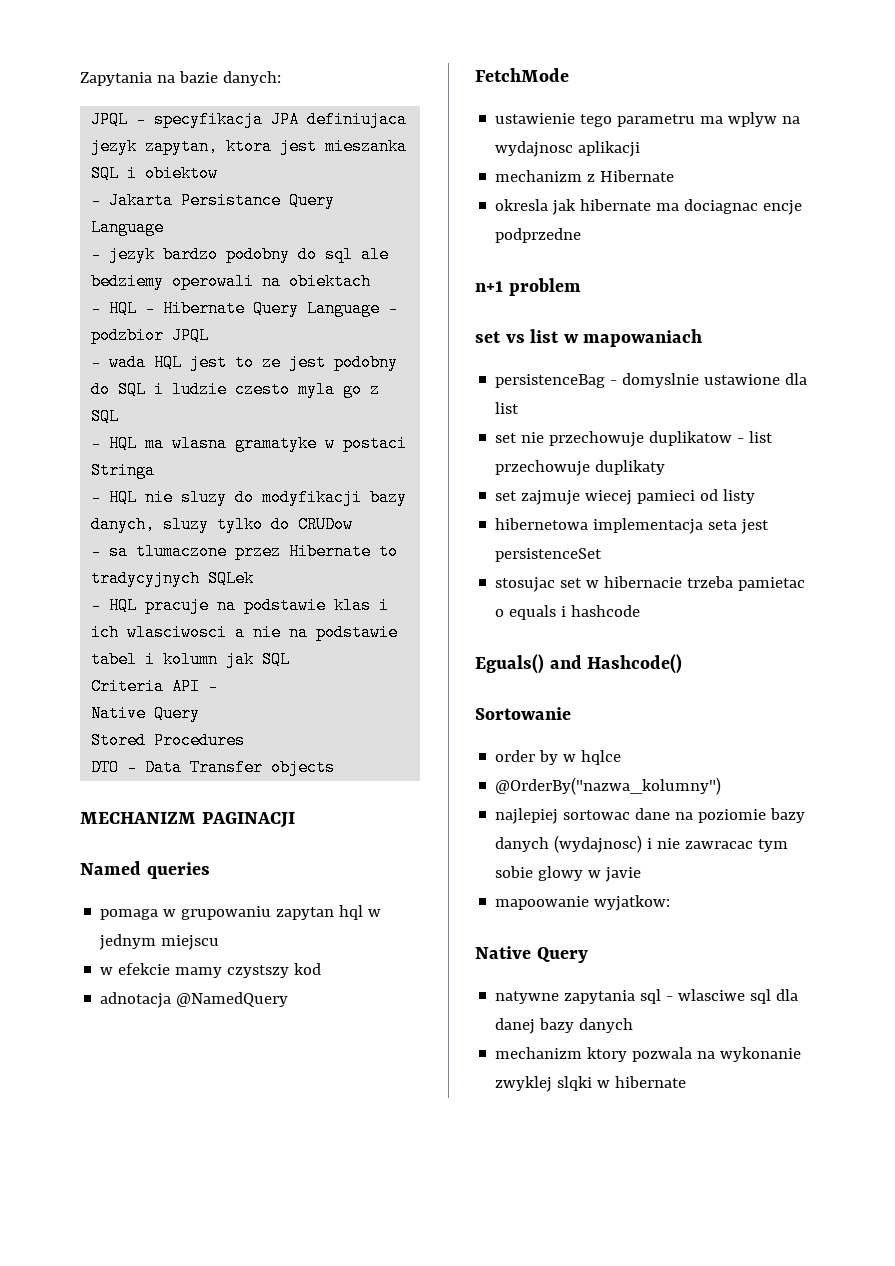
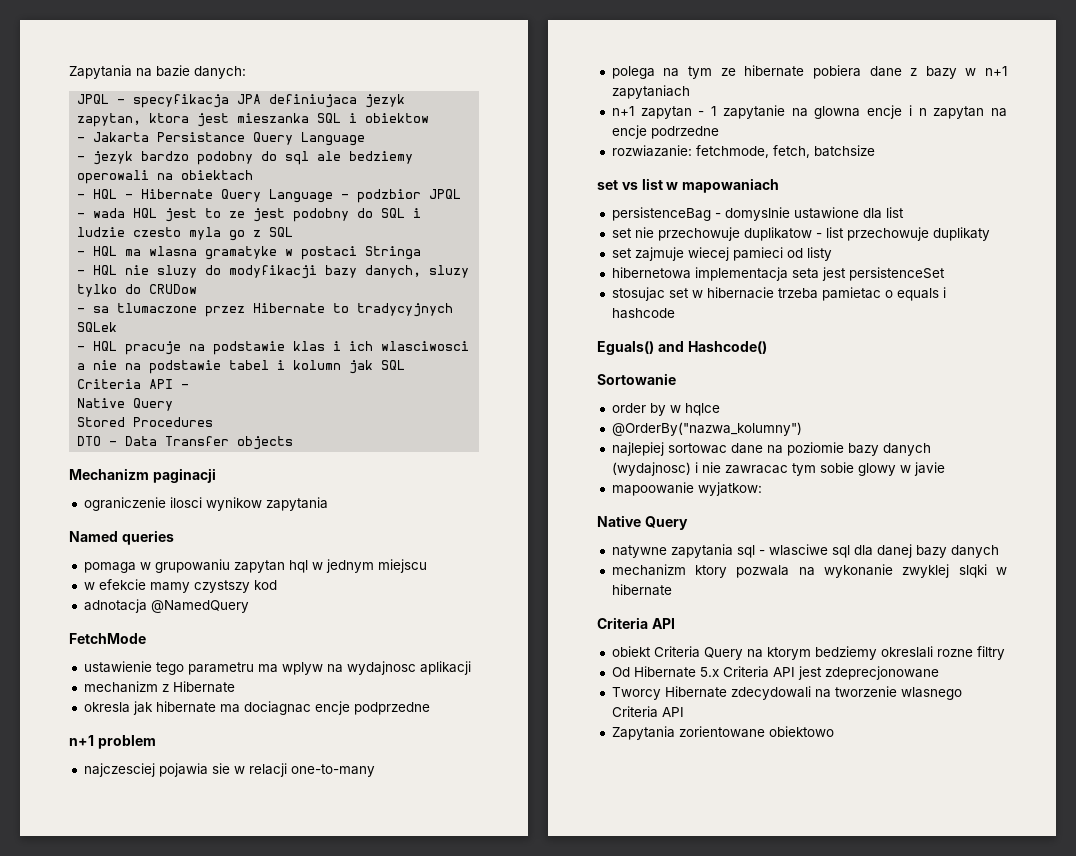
[80,812,295,828] MECHANIZM PAGINACJI -> [69,468,216,483] [83,497,328,511] Mechanizm paginacji // ograniczenie ilosci wynikow zapytania
(581, 287) none -> [83,763,375,777] [611,65,1007,79] [611,85,690,99] [611,105,1007,119] [611,125,719,139] [611,145,875,158] // najczesciej pojawia sie w relacji one-to-many // polega na tym ze hibernate pobiera dane z bazy w n+1 zapytaniach // n+1 zapytan - 1 zapytanie na glowna encje i n zapytan na encje podrzedne // rozwiazanie: fetchmode, fetch, batchsize
(687, 1082) none -> [597,617,675,629] [611,646,1005,660] [611,666,939,680] [611,686,962,700] [611,706,684,718] [611,726,834,740] // Criteria API // obiekt Criteria Query na ktorym bedziemy okreslali rozne filtry // Od Hibernate 5.x Criteria API jest zdeprecjonowane // Tworcy Hibernate zdecydowali na tworzenie wlasnego Criteria API // Zapytania zorientowane obiektowo

